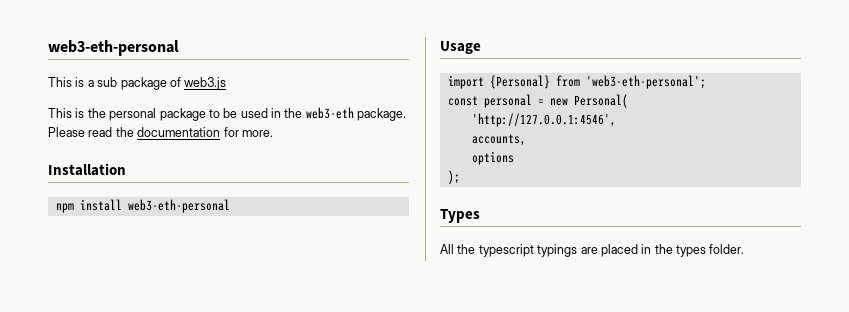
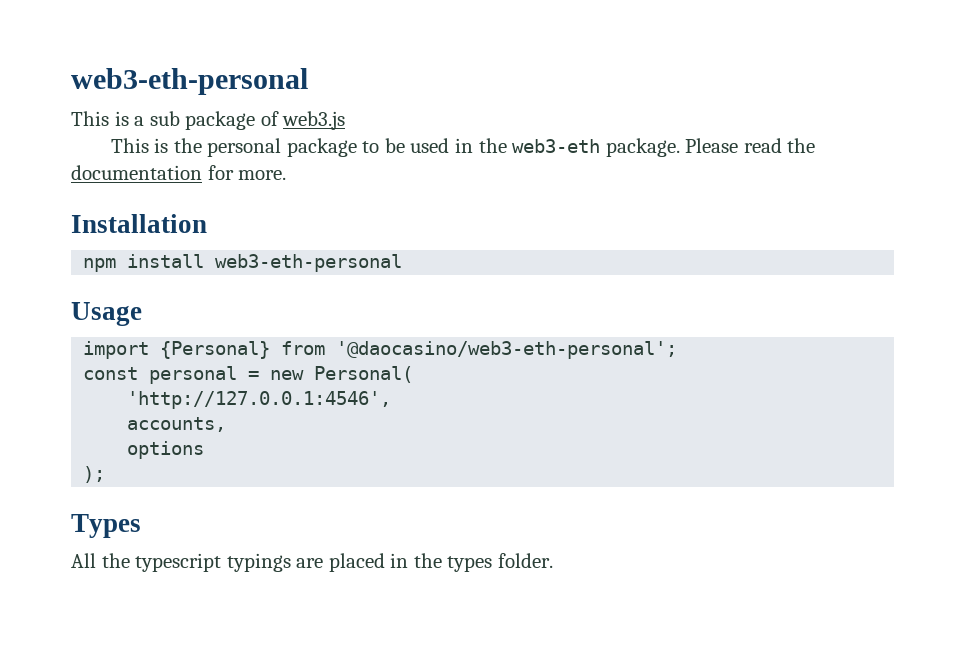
[585,75,706,89] 'web3-eth-personal'; -> [336,341,678,359] '@daocasino/web3-eth-personal';

